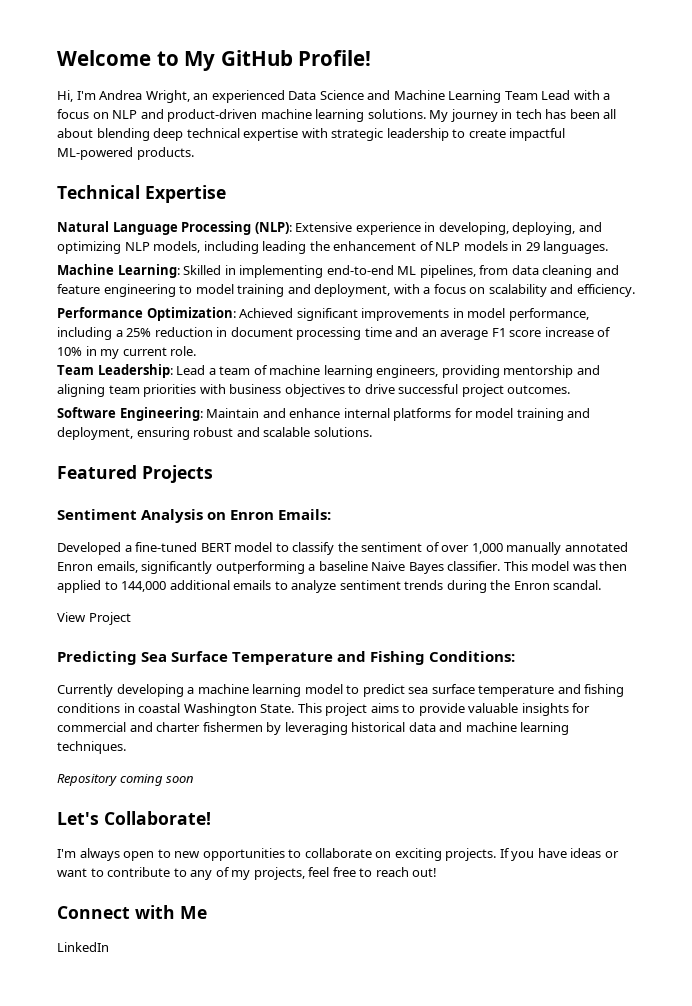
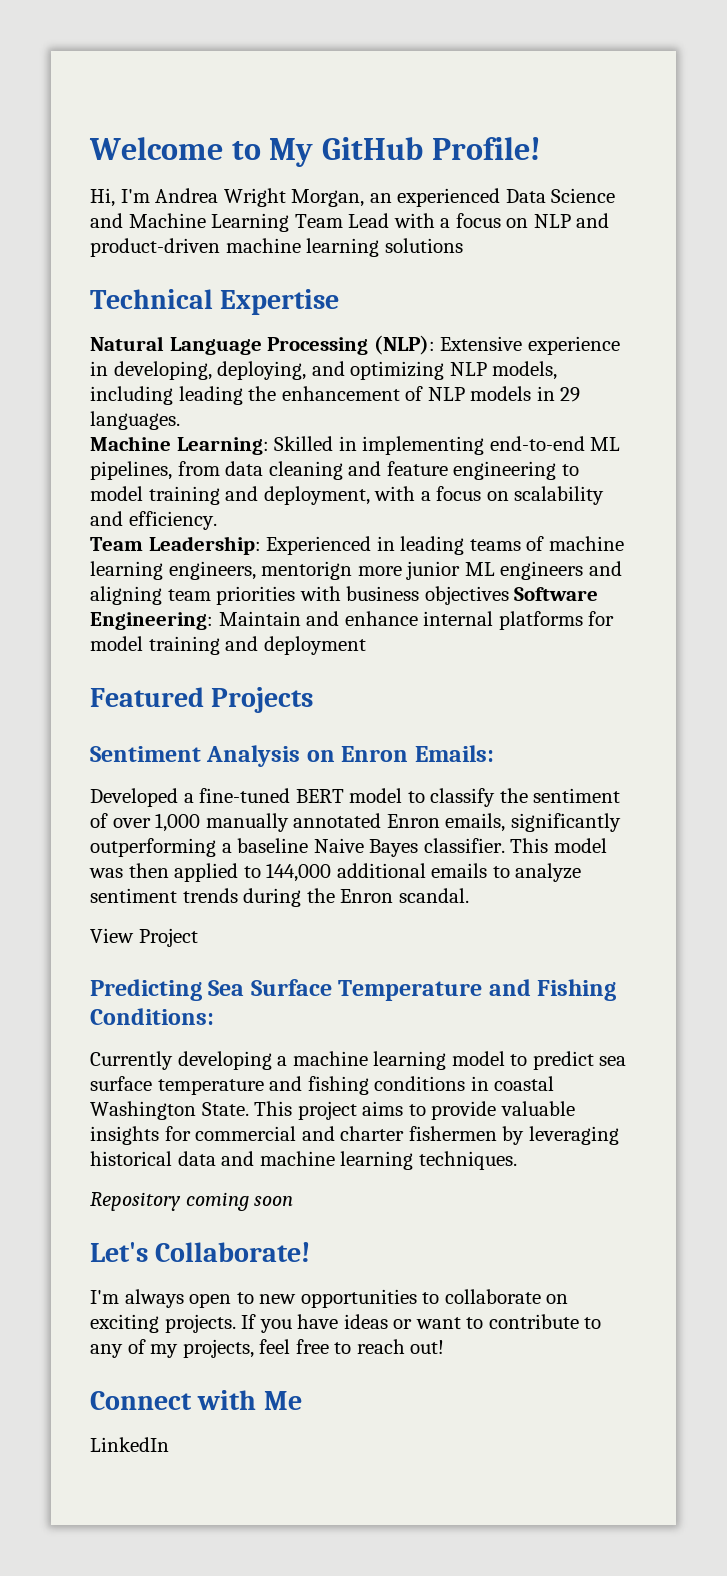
[145,90,190,103] Wright, -> [223,188,365,207] Wright Morgan,
[367,109,617,122] [57,128,566,141] [57,147,194,160] solutions. My journey in tech has been all about blending deep technical expertise with strategic leadership to create impactful ML-powered products. -> [384,238,463,253] solutions
[57,307,589,321] [57,327,612,340] [57,346,197,359] [57,364,574,378] Performance Optimization: Achieved significant improvements in model performance, including a 25% reduction in document processing time and an average F1 score increase of 10% in my current role. // Team Leadership: Lead a team of machine learning engineers, providing mentorship -> [90,536,624,555] [90,561,584,580] Team Leadership: Experienced in leading teams of machine learning engineers, mentorign more junior ML engineers
[348,384,571,397] to drive successful project outcomes. // -> (509, 595) none
[57,427,372,440] deployment, ensuring robust and scalable solutions. -> [263,636,366,655] deployment

